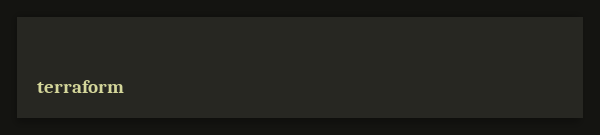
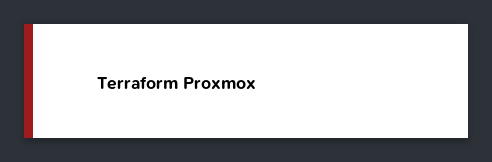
[37,80,124,93] terraform -> [97,76,256,90] Terraform Proxmox

